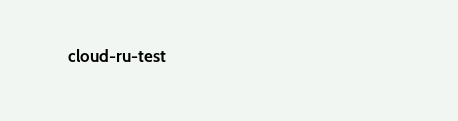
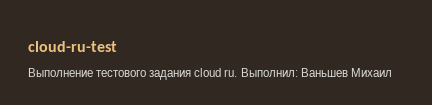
(166, 55) none -> [28,68,392,80] // Выполнение тестового задания cloud ru. Выполнил: Ваньшев Михаил

